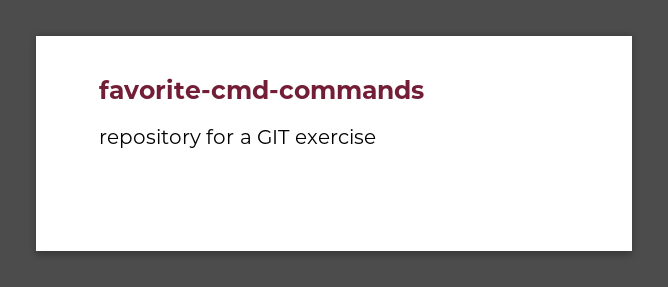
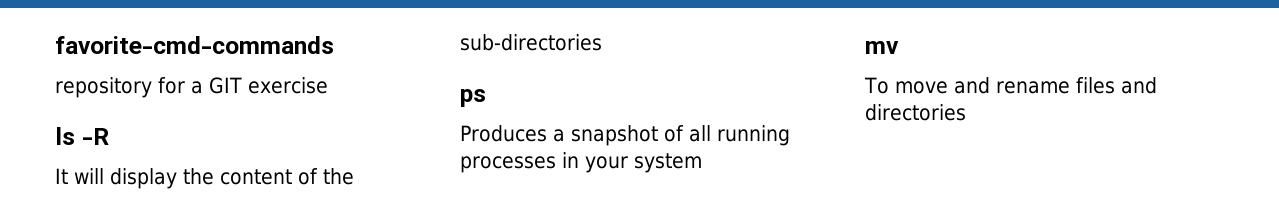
(376, 136) none -> [55,127,109,145] [55,168,354,189] [460,34,602,51] [460,89,486,107] [460,125,790,146] [460,152,702,173] [865,41,899,54] [864,77,1157,94] [865,104,966,121] // ls -R // It will display the content of the sub-directories // ps // Produces a snapshot of all running processes in your system // mv // To move and rename files and directories

